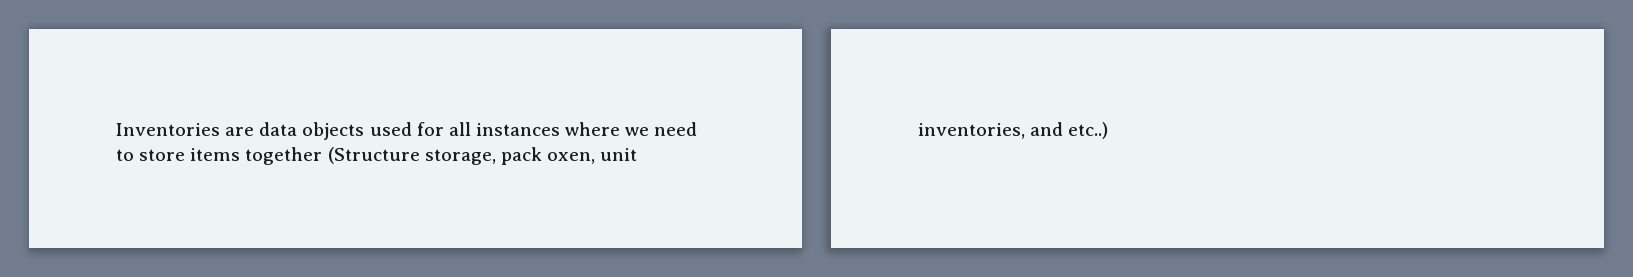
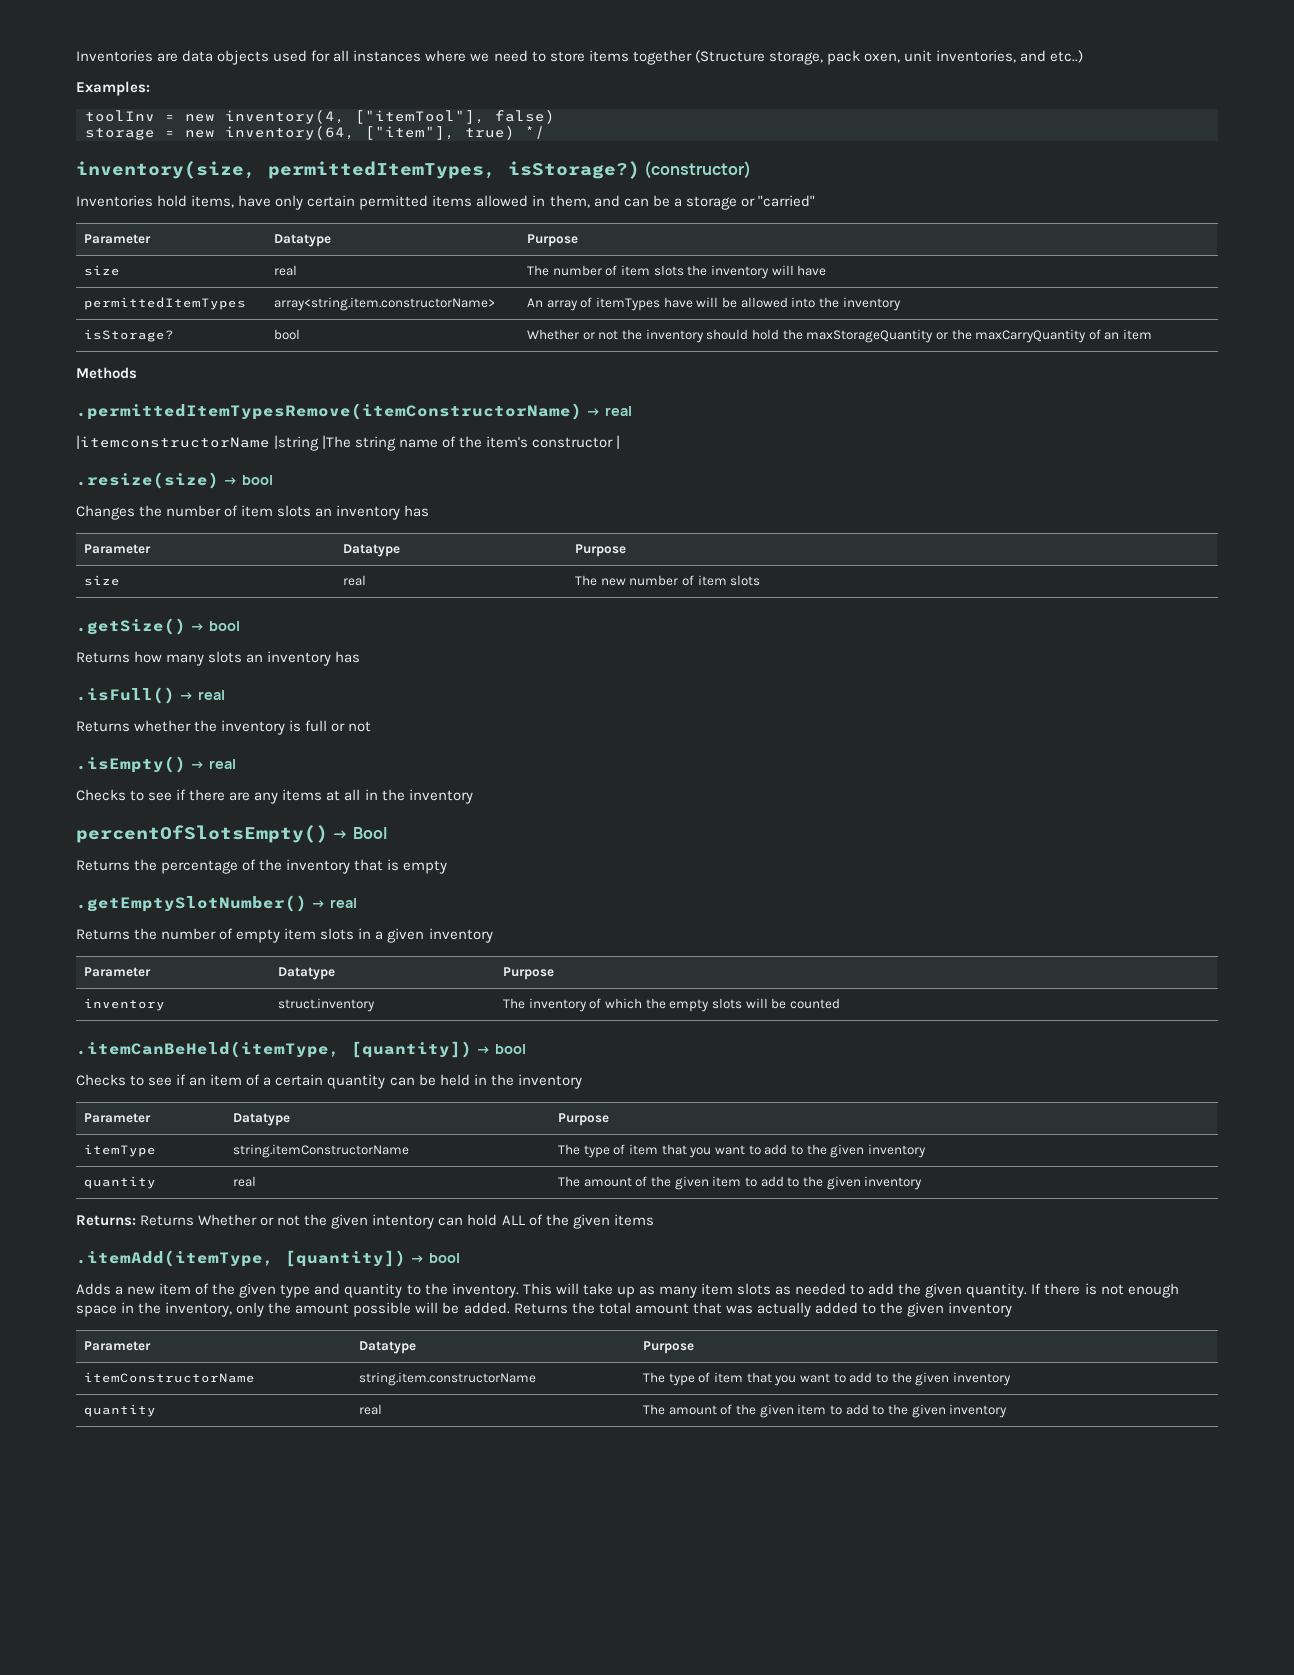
(1109, 130) none -> [76,81,150,96] [85,110,555,124] [85,126,545,140] [76,161,752,179] [76,195,815,210] [84,234,152,244] [274,234,332,247] [527,234,579,247] [84,265,121,276] [274,265,298,276] [527,265,827,279] [84,297,247,310] [274,297,496,311] [527,297,901,311] [84,329,175,342] [274,329,301,340] [527,329,1153,343] [76,367,137,379] [76,403,632,420] [76,435,621,451] [76,472,273,489] [76,505,430,520] [84,544,152,554] [343,544,401,557] [575,544,627,557] [84,575,121,586] [343,575,367,586] [575,575,761,586] [76,618,240,635] [76,651,361,666] [76,687,225,704] [76,720,372,735] [76,756,236,773] [76,789,473,804] [76,825,387,843] [76,859,448,874] [76,895,357,912] [76,928,493,943] [84,967,152,977] [278,967,336,980] [503,967,555,980] [84,998,166,1011] [278,998,376,1012] [503,998,840,1012] [76,1041,526,1058] [76,1074,582,1089] [84,1113,152,1123] [233,1113,291,1126] [558,1113,610,1126] [84,1144,157,1157] [233,1144,410,1158] [558,1144,926,1158] [84,1176,157,1189] [233,1176,257,1187] [558,1176,923,1190] [76,1214,654,1229] [76,1250,460,1267] [76,1283,1179,1298] [76,1302,1013,1317] [84,1341,152,1351] [359,1341,417,1354] [643,1341,695,1354] [84,1372,256,1383] [359,1372,537,1386] [643,1372,1011,1386] [84,1404,157,1417] [359,1404,383,1415] [643,1404,1008,1418] // Examples: // toolInv = new inventory(4, ["itemTool"], false) // storage = new inventory(64, ["item"], true) */ // inventory(size, permittedItemTypes, isStorage?) (constructor) // Inventories hold items, have only certain permitted items allowed in them, and can be a storage or "carried" // Parameter | Datatype | Purpose // size | real | The number of item slots the inventory will have // permittedItemTypes | array<string.item.constructorName> | An array of itemTypes have will be allowed into the inventory // isStorage? | bool | Whether or not the inventory should hold the maxStorageQuantity or the maxCarryQuantity of an item // Methods // .permittedItemTypesRemove(itemConstructorName) → real // |itemconstructorName |string |The string name of the item's constructor | // .resize(size) → bool // Changes the number of item slots an inventory has // Parameter | Datatype | Purpose // size | real | The new number of item slots // .getSize() → bool // Returns how many slots an inventory has // .isFull() → real // Returns whether the inventory is full or not // .isEmpty() → real // Checks to see if there are any items at all in the inventory // percentOfSlotsEmpty() → Bool // Returns the percentage of the inventory that is empty // .getEmptySlotNumber() → real // Returns the number of empty item slots in a given inventory // Parameter | Datatype | Purpose // inventory | struct.inventory | The inventory of which the empty slots will be counted // .itemCanBeHeld(itemType, [quantity]) → bool // Checks to see if an item of a certain quantity can be held in the inventory // Parameter | Datatype | Purpose // itemType | string.itemConstructorName | The type of item that you want to add to the given inventory // quantity | real | The amount of the given item to add to the given inventory // Returns: Returns Whether or not the given intentory can hold ALL of the given items // .itemAdd(itemType, [quantity]) → bool // Adds a new item of the given type and quantity to the inventory. This will take up as many item slots as needed to add the given quantity. If there is not enough space in the inventory, only the amount possible will be added. Returns the total amount that was actually added to the given inventory // Parameter | Datatype | Purpose // itemConstructorName | string.item.constructorName | The type of item that you want to add to the given inventory // quantity | real | The amount of the given item to add to the given inventory

